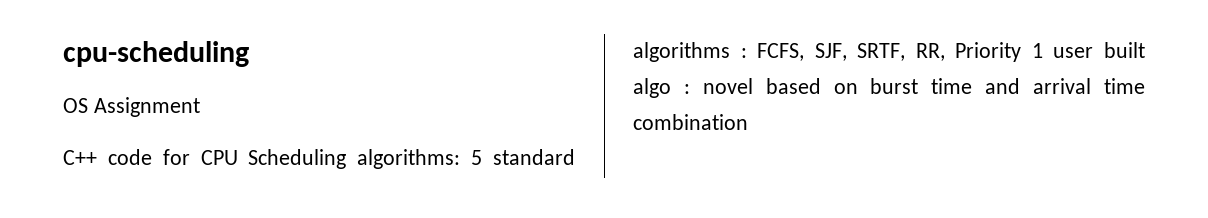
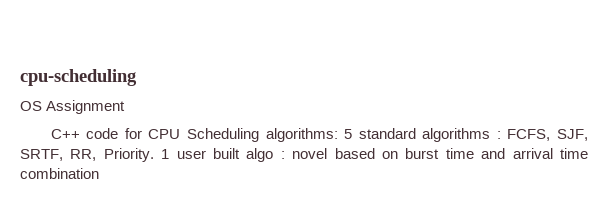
[955,42,1022,62] Priority -> [103,148,154,162] Priority.

